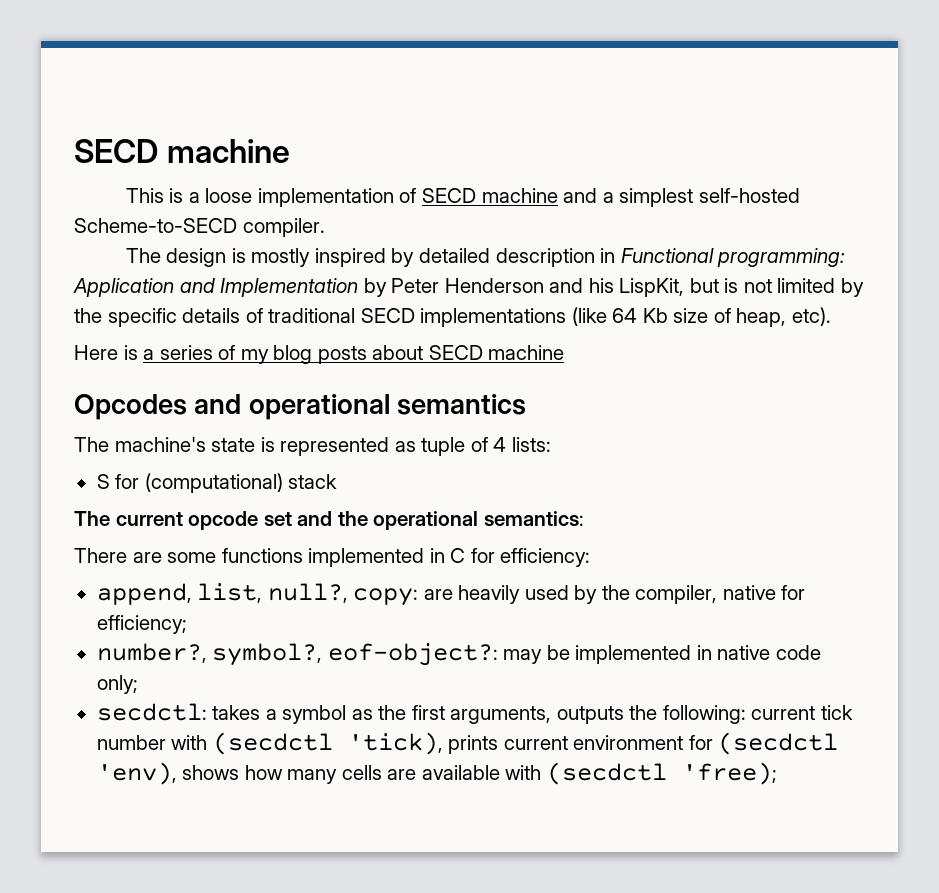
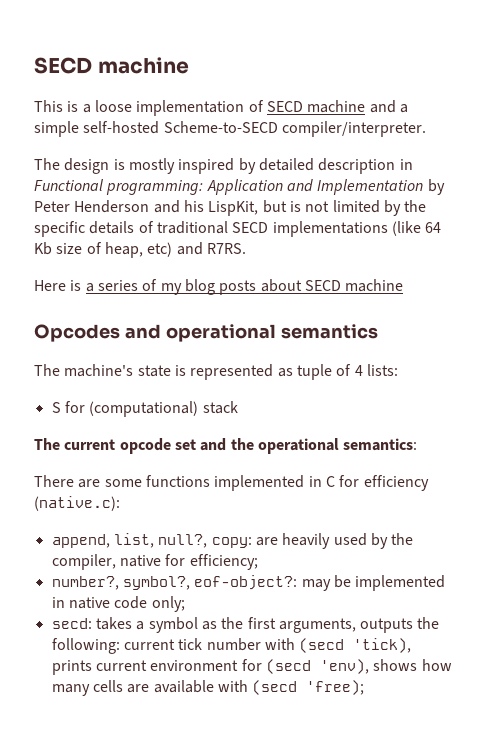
[619,188,694,207] simplest -> [34,121,79,137] simple
[242,218,325,237] compiler. -> [281,121,426,137] compiler/interpreter.
[791,307,831,326] etc). -> [147,242,246,257] etc) and R7RS.
[500,548,591,567] efficiency: -> [363,475,429,491] [34,496,120,511] efficiency (native.c):
[96,703,207,721] secdctl: -> [51,618,92,629] secd:
[212,732,333,755] (secdctl -> [299,638,345,653] (secd
[718,732,839,755] (secdctl -> [265,659,311,674] (secd
[546,762,667,785] (secdctl -> [252,680,298,695] (secd

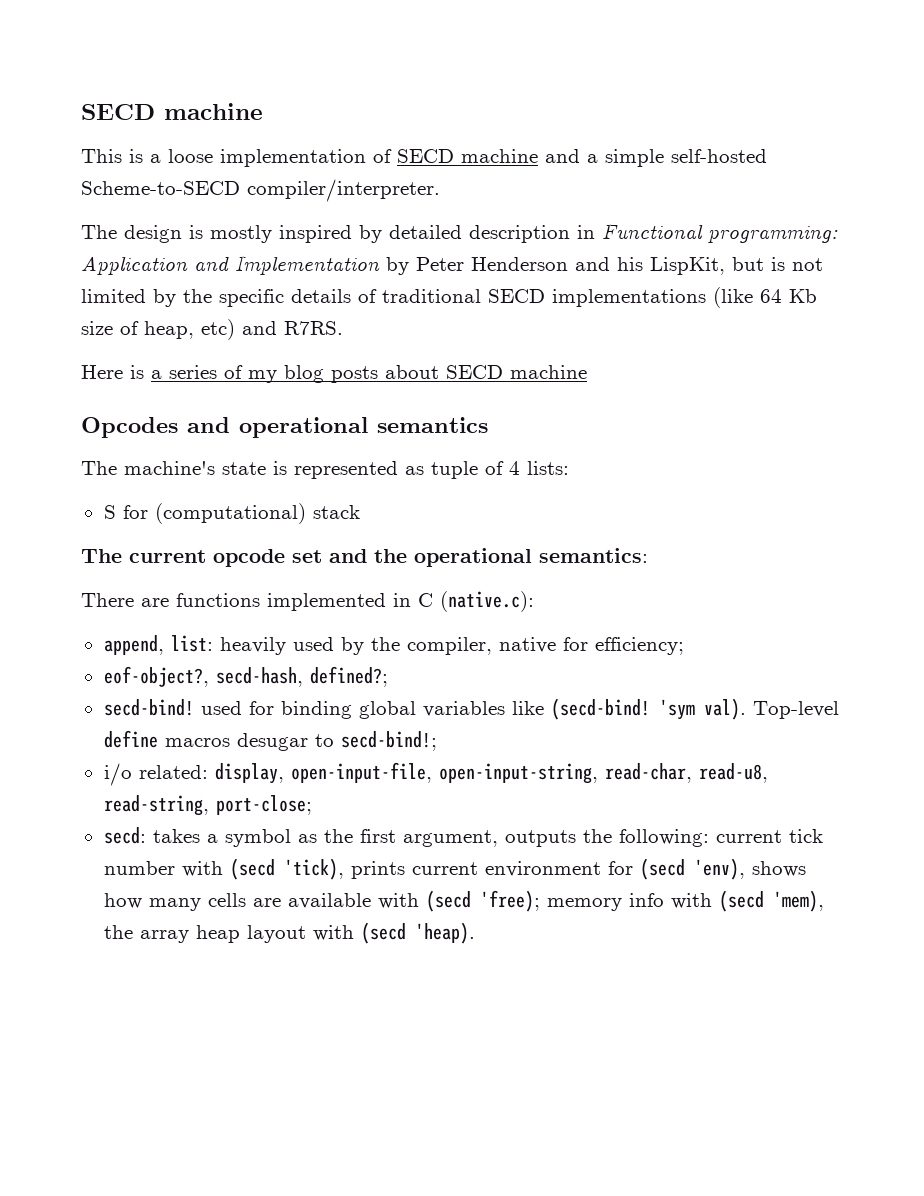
[104,479,142,487] some -> (169, 602) none
[339,475,429,491] for efficiency -> (433, 600) none
[113,533,278,548] list, null?, copy: are -> [170,635,213,652] list:
[51,575,446,591] [51,596,185,612] number?, symbol?, eof-object?: may be implemented in native code only; -> [103,666,388,687] [103,698,839,720] [103,730,437,751] [103,762,768,786] [103,795,312,816] eof-object?, secd-hash, defined?; // secd-bind! used for binding global variables like (secd-bind! 'sym val). Top-level define macros desugar to secd-bind!; // i/o related: display, open-input-file, open-input-string, read-char, read-u8, read-string, port-close;
[278,618,356,633] arguments, -> [402,830,498,847] argument,
(365, 687) none -> [546,890,824,912] [103,922,475,944] memory info with (secd 'mem), the array heap layout with (secd 'heap).

